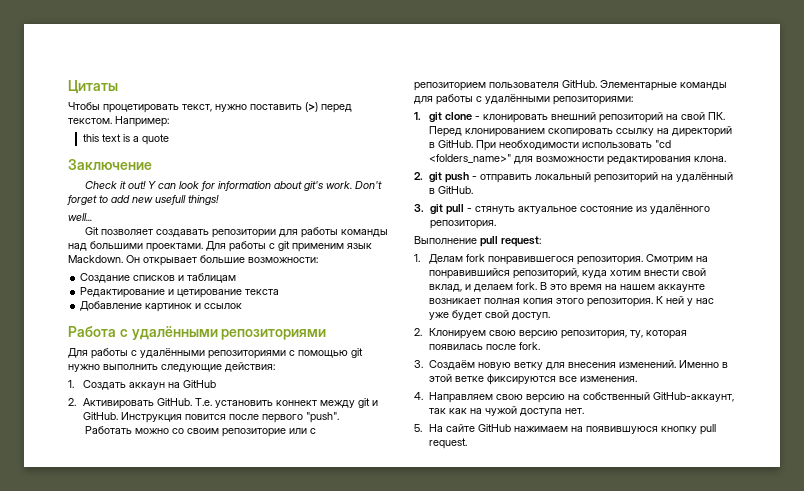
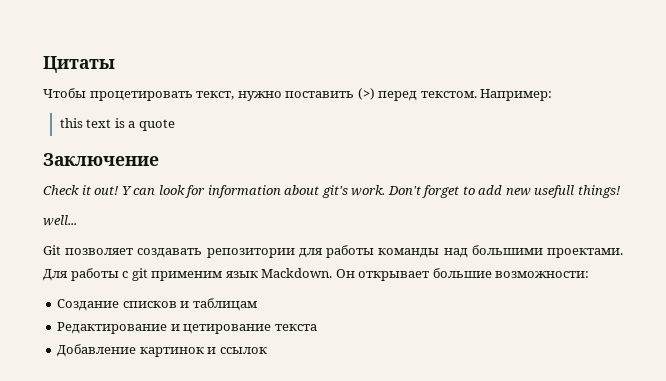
[68,326,327,340] [68,348,363,359] [68,362,275,372] [68,380,216,390] [68,398,378,409] [82,412,339,423] [85,426,317,437] [414,80,727,91] [414,94,633,105] [414,112,725,123] [428,126,732,137] [428,140,671,151] [428,154,726,165] [414,172,733,183] [428,186,473,194] [414,204,710,215] [429,220,496,229] [414,236,541,247] [414,254,708,265] [428,268,706,279] [428,282,705,293] [428,296,714,307] [428,310,550,320] [414,328,687,339] [428,342,540,350] [414,360,728,370] [428,374,637,385] [414,392,734,403] [428,406,584,416] [414,424,716,435] [428,438,467,449] // Работа с удалёнными репозиториями // Для работы с удалёнными репозиториями с помощью git нужно выполнить следующие действия: // 1. Создать аккаун на GitHub // 2. Активировать GitHub. Т.е. установить коннект между git и GitHub. Инструкция повится после первого "push". // Работать можно со своим репозиторие или с репозиторием пользователя GitHub. Элементарные команды для работы с удалёнными репозиториями: // 1. git clone - клонировать внешний репозиторий на свой ПК. Перед клонированием скопировать ссылку на директорий в GitHub. При необходимости использовать "cd <folders_name>" для возможности редактирования клона. // 2. git push - отправить локальный репозиторий на удалённый в GitHub. // 3. git pull - стянуть актуальное состояние из удалённого репозитория. // Выполнение pull request: // 1. Делам fork понравившегося репозитория. Смотрим на понравившийся репозиторий, куда хотим внести свой вклад, и делаем fork. В это время на нашем аккаунте возникает полная копия этого репозитория. К ней у нас уже будет свой доступ. // 2. Клонируем свою версию репозитория, ту, которая появилась после fork. // 3. Создаём новую ветку для внесения изменений. Именно в этой ветке фиксируются все изменения. // 4. Направляем свою версию на собственный GitHub-аккаунт, так как на чужой доступа нет. // 5. На сайте GitHub нажимаем на появившуюся кнопку pull request. -> (267, 350) none

